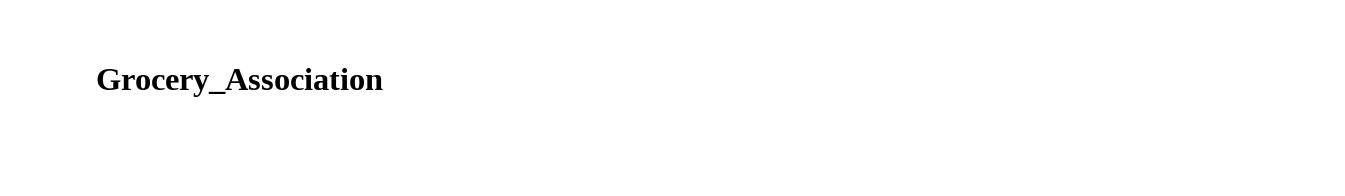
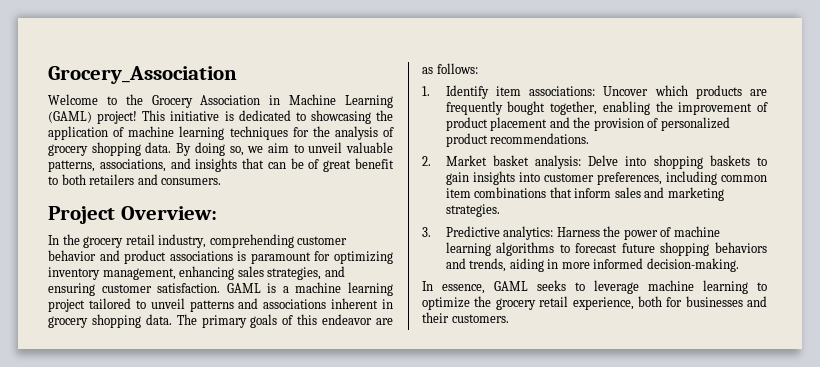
(383, 82) none -> [48,94,393,108] [48,110,393,124] [48,126,394,140] [48,142,393,156] [48,158,394,172] [48,174,222,185] [48,206,217,224] [48,234,348,248] [48,250,393,264] [48,266,345,280] [48,282,393,296] [48,298,393,312] [48,314,393,328] [422,63,478,74] [422,85,767,99] [445,101,768,115] [445,117,730,131] [445,133,590,147] [422,155,767,169] [445,171,767,185] [445,187,724,201] [445,204,500,217] [422,226,720,240] [445,242,767,256] [445,258,739,272] [422,280,767,294] [422,296,767,310] [422,312,509,323] // Welcome to the Grocery Association in Machine Learning (GAML) project! This initiative is dedicated to showcasing the application of machine learning techniques for the analysis of grocery shopping data. By doing so, we aim to unveil valuable patterns, associations, and insights that can be of great benefit to both retailers and consumers. // Project Overview: // In the grocery retail industry, comprehending customer behavior and product associations is paramount for optimizing inventory management, enhancing sales strategies, and ensuring customer satisfaction. GAML is a machine learning project tailored to unveil patterns and associations inherent in grocery shopping data. The primary goals of this endeavor are as follows: // 1. Identify item associations: Uncover which products are frequently bought together, enabling the improvement of product placement and the provision of personalized product recommendations. // 2. Market basket analysis: Delve into shopping baskets to gain insights into customer preferences, including common item combinations that inform sales and marketing strategies. // 3. Predictive analytics: Harness the power of machine learning algorithms to forecast future shopping behaviors and trends, aiding in more informed decision-making. // In essence, GAML seeks to leverage machine learning to optimize the grocery retail experience, both for businesses and their customers.

